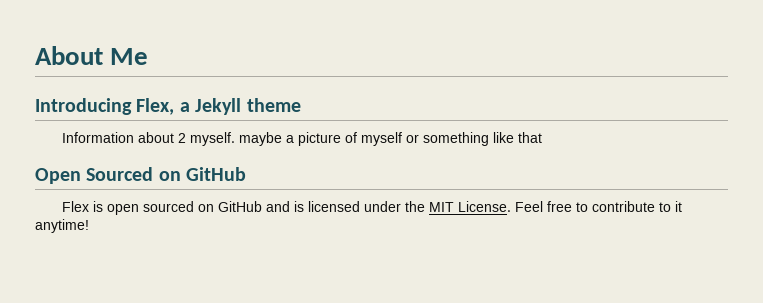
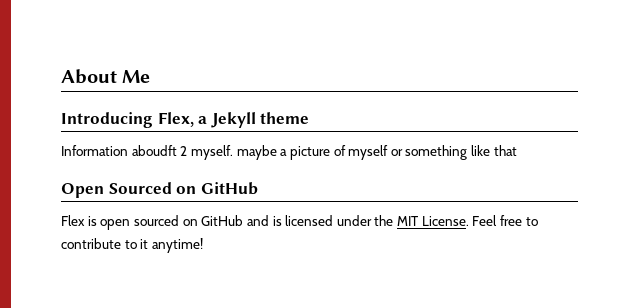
[137,132,174,143] about -> [131,145,177,156] aboudft

